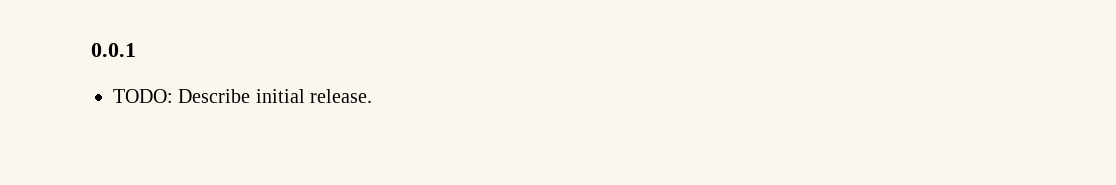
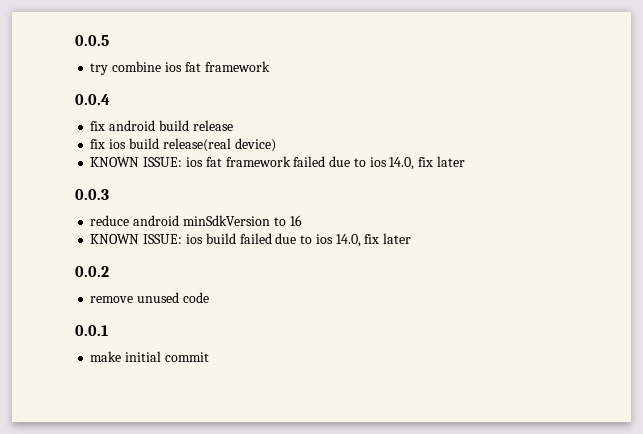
[91,43,136,57] [113,89,373,103] 0.0.1 // TODO: Describe initial release. -> [75,35,109,46] [90,61,270,75] [75,94,110,105] [90,120,233,131] [90,138,276,152] [90,156,465,170] [75,189,109,200] [90,215,302,226] [90,233,412,247] [75,266,109,277] [90,292,209,303] [75,325,108,336] [90,351,209,362] 0.0.5 // try combine ios fat framework // 0.0.4 // fix android build release // fix ios build release(real device) // KNOWN ISSUE: ios fat framework failed due to ios 14.0, fix later // 0.0.3 // reduce android minSdkVersion to 16 // KNOWN ISSUE: ios build failed due to ios 14.0, fix later // 0.0.2 // remove unused code // 0.0.1 // make initial commit

